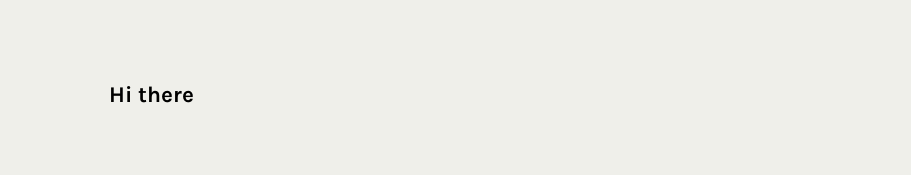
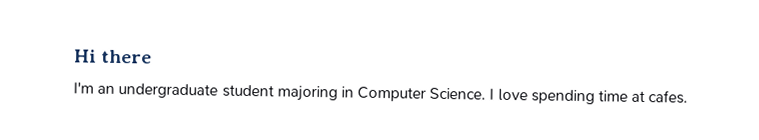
(195, 94) none -> [73,82,689,105] // I'm an undergraduate student majoring in Computer Science. I love spending time at cafes.

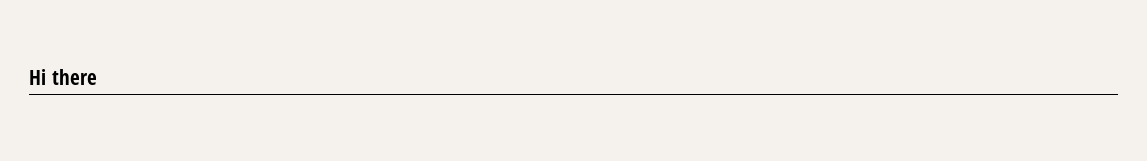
[73,82,689,105] // I'm an undergraduate student majoring in Computer Science. I love spending time at cafes. -> (97, 77) none

